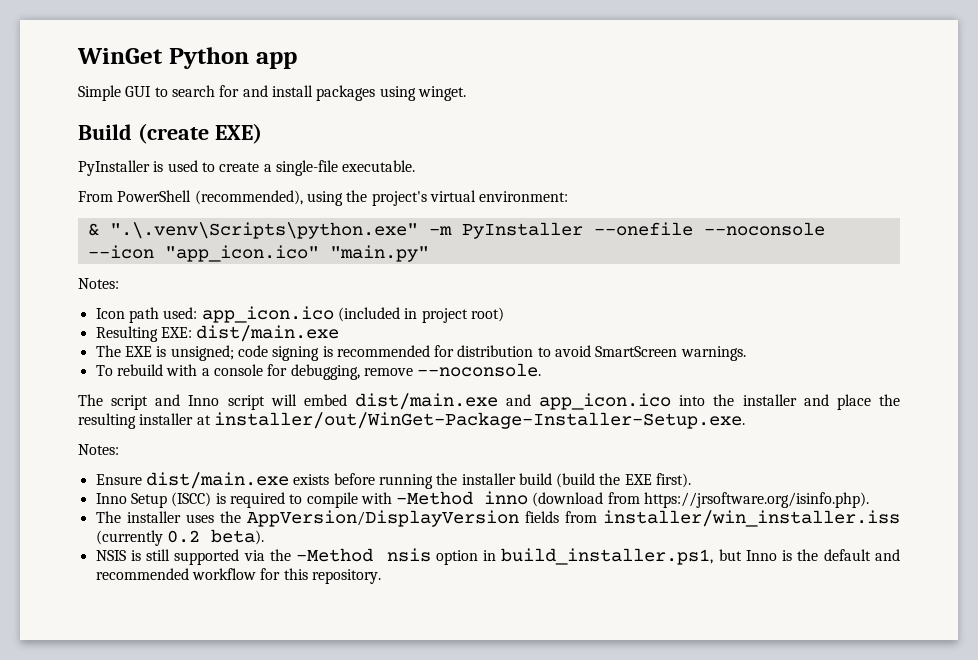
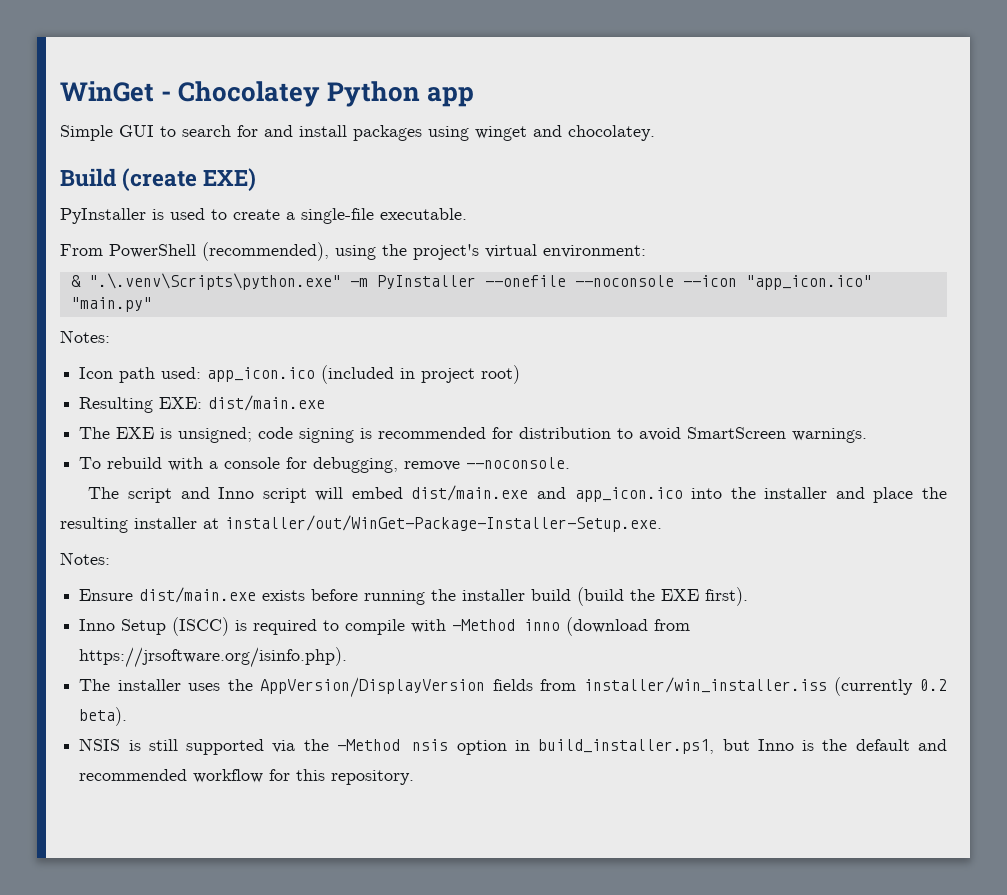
(163, 56) none -> [161,81,321,107] - Chocolatey
[417,86,466,101] winget. -> [475,125,655,141] winget and chocolatey.

